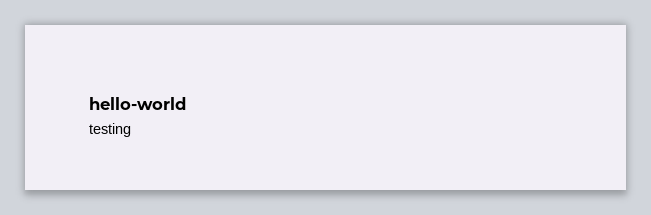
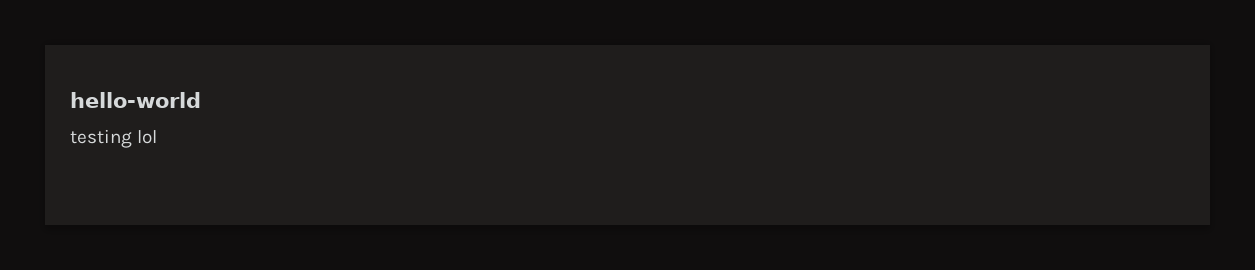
(131, 130) none -> [137,130,158,144] lol

